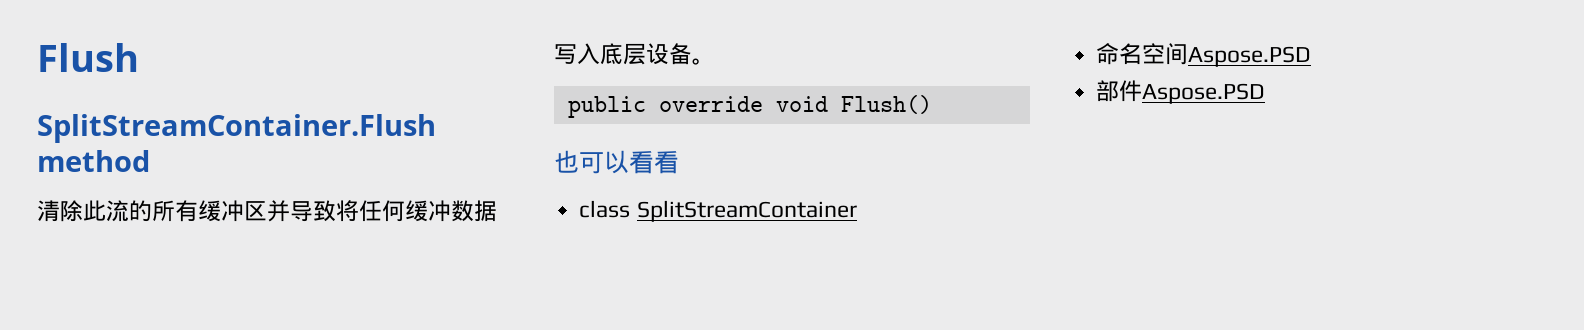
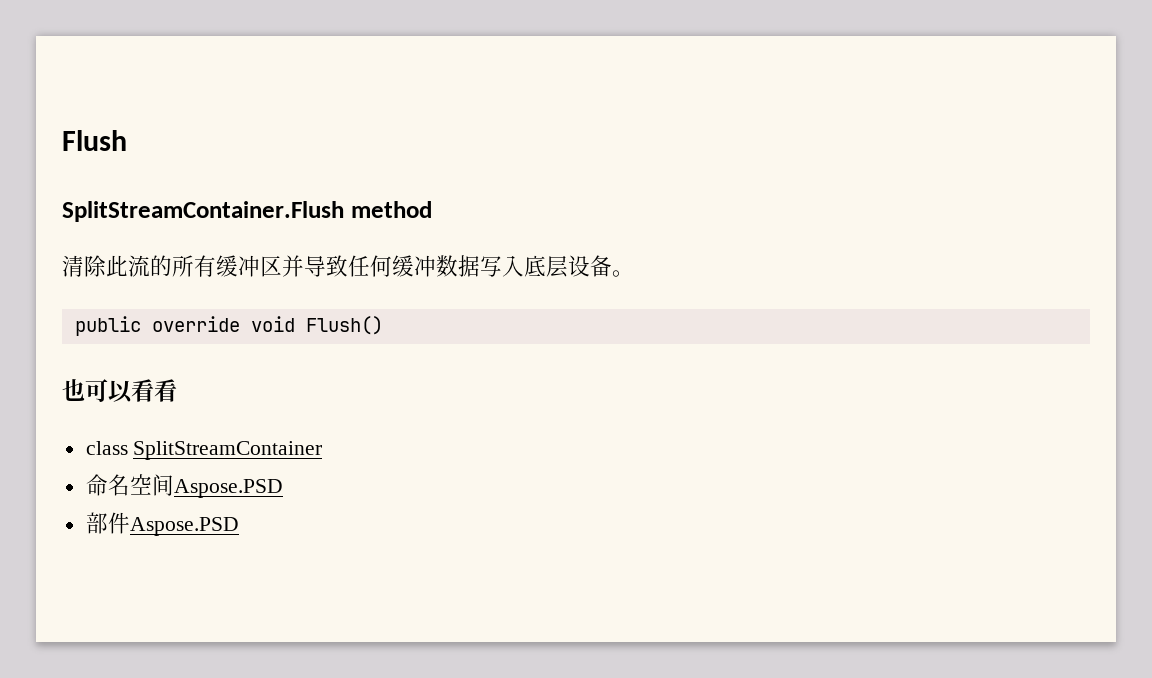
[336,200,359,222] 将 -> (348, 266) none

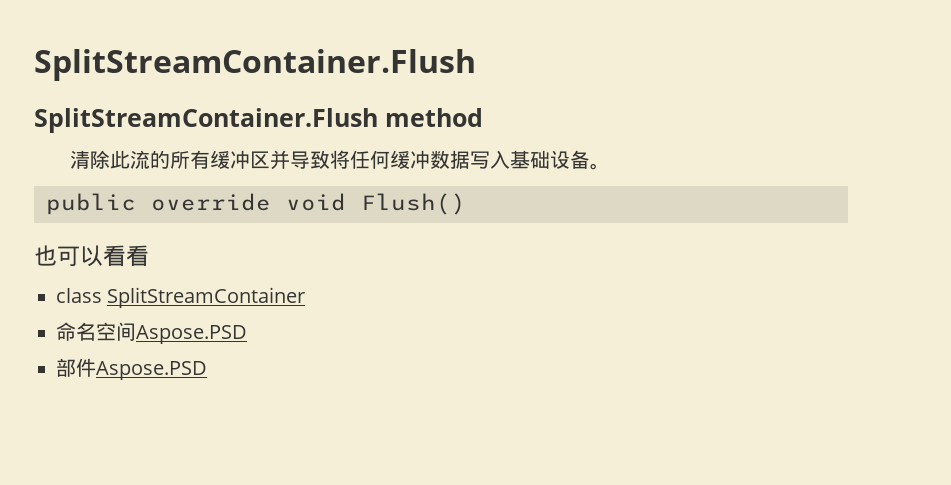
[62,130,127,151] Flush -> [34,49,476,81] SplitStreamContainer.Flush
(348, 266) none -> [330,150,351,169] 将
[524,255,568,278] 底层 -> [510,150,551,169] 基础

